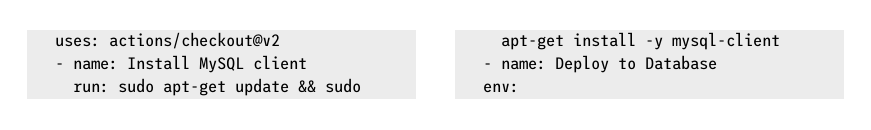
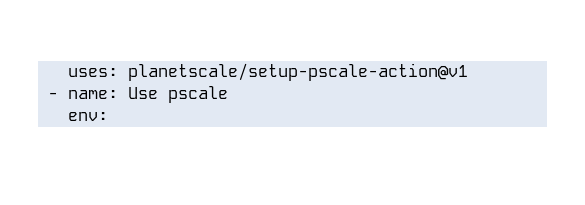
[108,32,280,49] [54,55,307,73] [72,78,361,96] [500,32,780,50] [482,55,717,73] actions/checkout@v2 // - name: Install MySQL client // run: sudo apt-get update && sudo apt-get install -y mysql-client // - name: Deploy to Database -> [127,63,468,81] [47,86,228,103] planetscale/setup-pscale-action@v1 // - name: Use pscale

